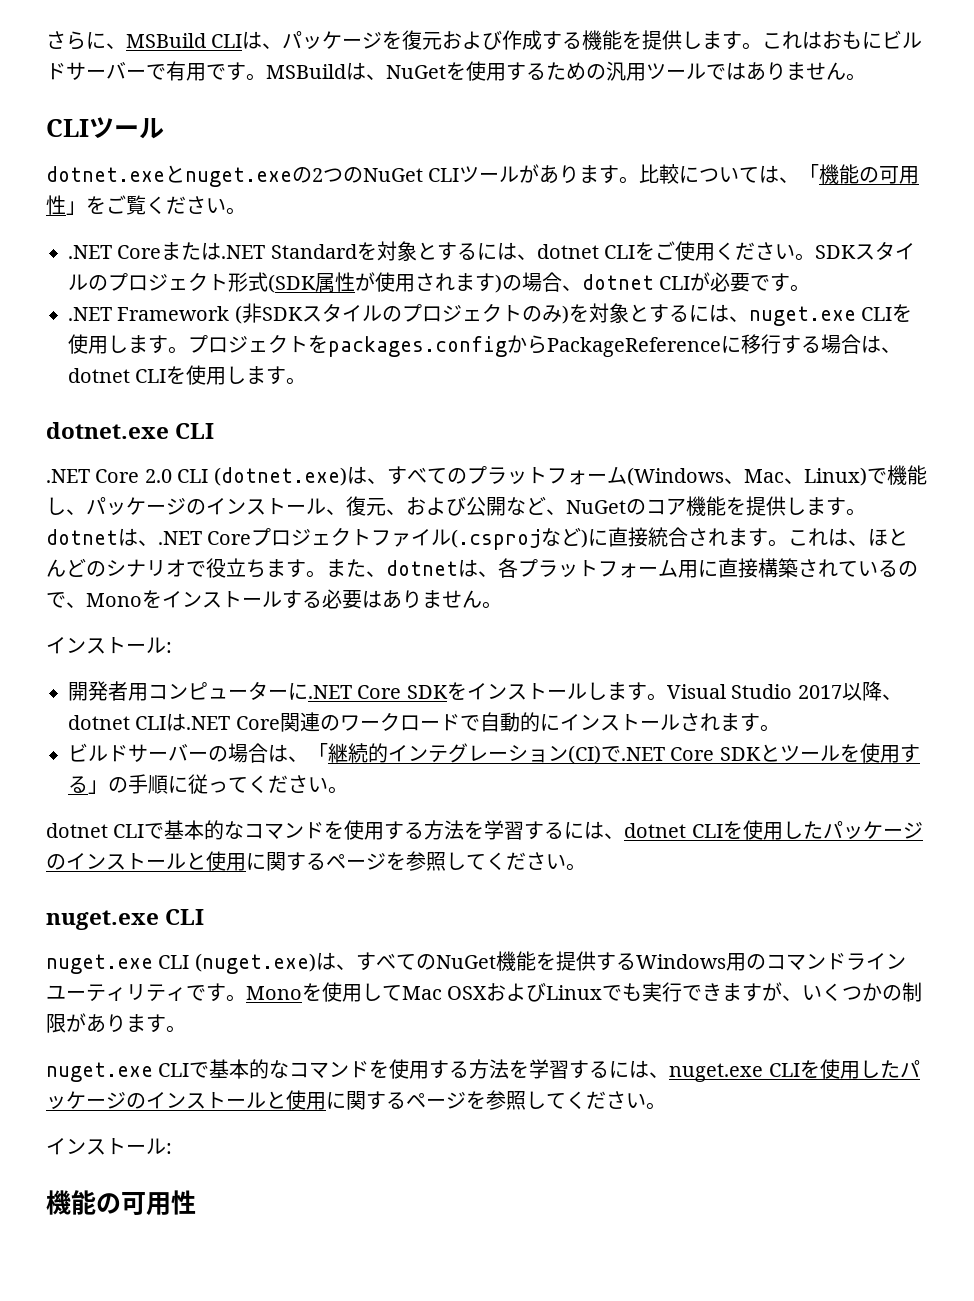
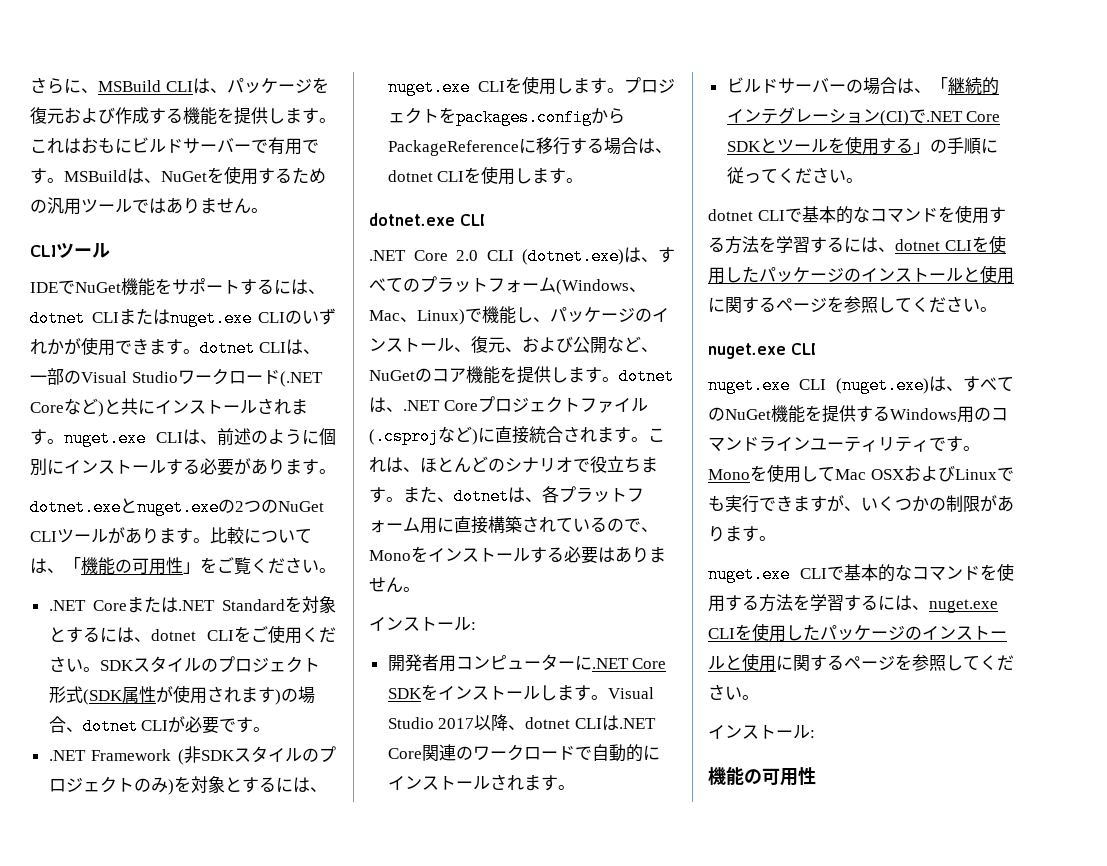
(164, 128) none -> [30,278,325,296] [30,308,336,327] [30,337,320,357] [30,368,323,387] [30,398,308,417] [30,428,336,447] [30,458,336,476] // IDEでNuGet機能をサポートするには、dotnet CLIまたはnuget.exe CLIのいずれかが使用できます。dotnet CLIは、一部のVisual Studioワークロード(.NET Coreなど)と共にインストールされます。nuget.exe CLIは、前述のように個別にインストールする必要があります。

